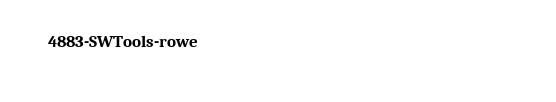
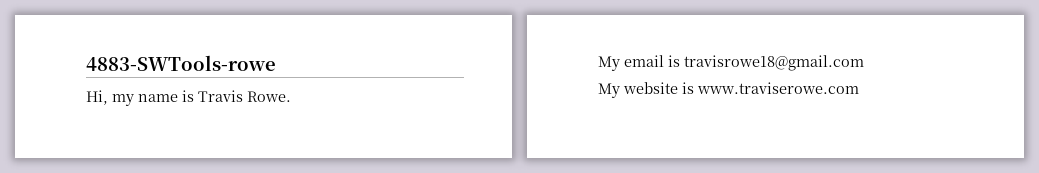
(198, 41) none -> [86,90,291,106] [598,55,864,71] [598,82,859,98] // Hi, my name is Travis Rowe. // My email is travisrowe18@gmail.com // My website is www.traviserowe.com

